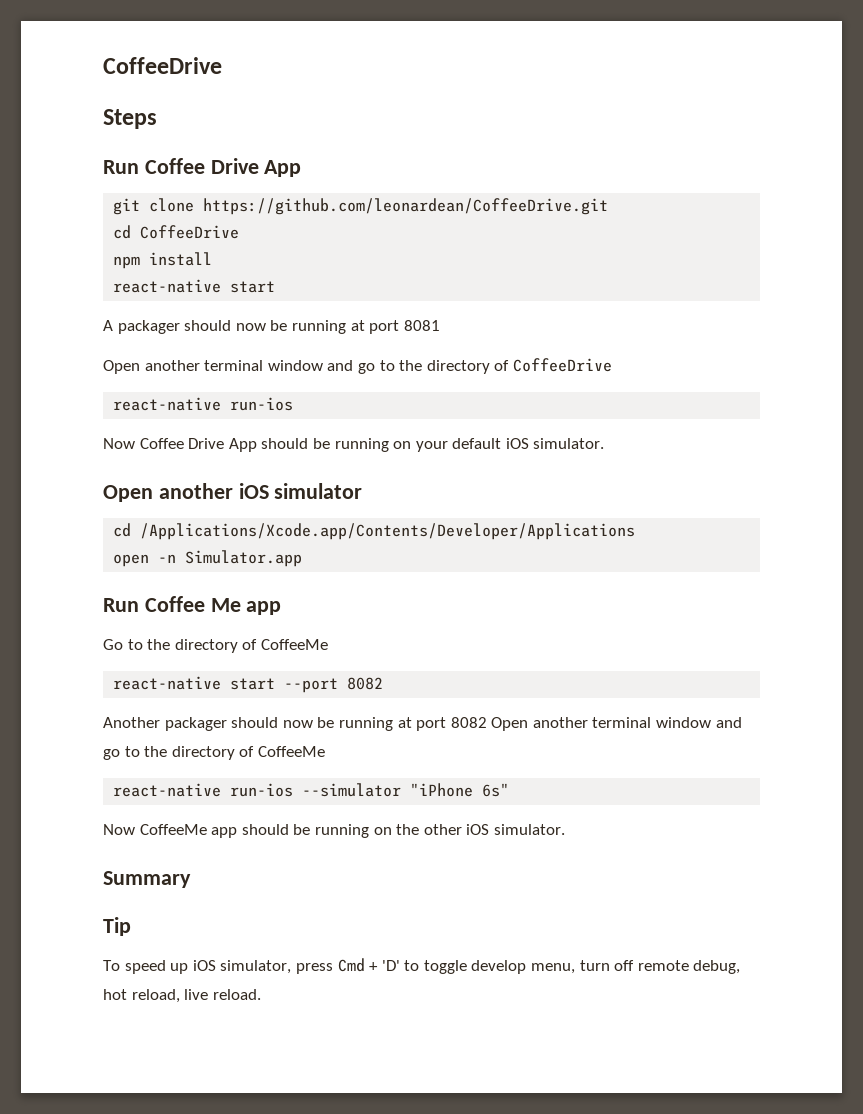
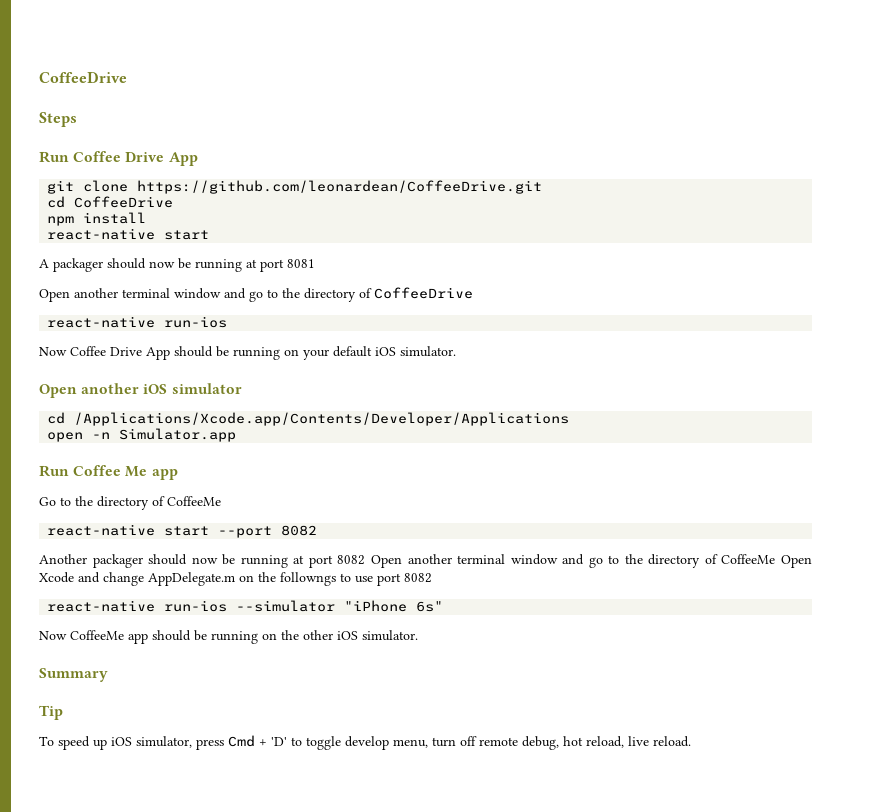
(325, 751) none -> [780,555,812,568] [39,572,432,586] Open Xcode and change AppDelegate.m on the followngs to use port 8082

